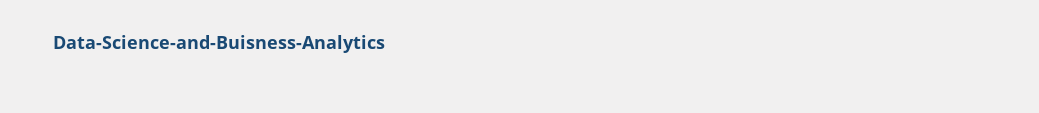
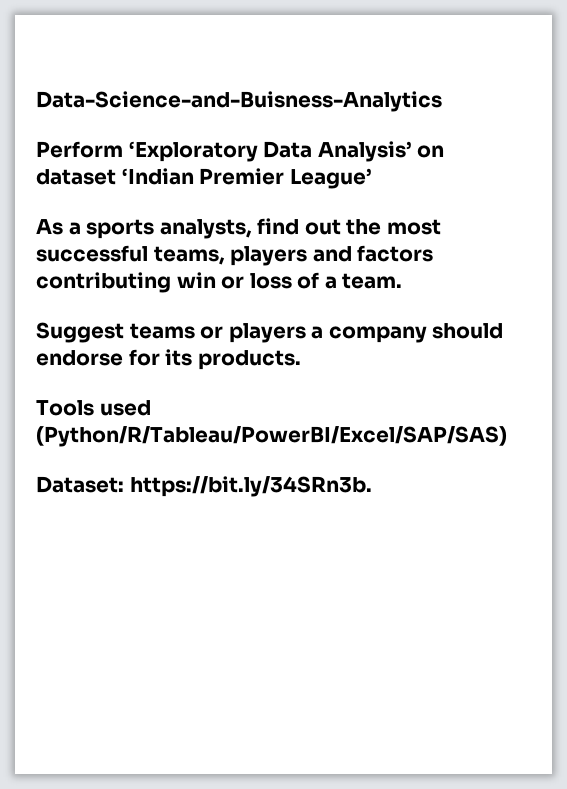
(385, 44) none -> [36,141,445,162] [36,168,372,189] [36,218,441,239] [36,245,434,266] [36,272,403,293] [36,322,504,343] [36,349,301,370] [36,400,151,416] [36,426,507,447] [36,476,372,497] // Perform ‘Exploratory Data Analysis’ on dataset ‘Indian Premier League’ // As a sports analysts, find out the most successful teams, players and factors contributing win or loss of a team. // Suggest teams or players a company should endorse for its products. // Tools used (Python/R/Tableau/PowerBI/Excel/SAP/SAS) // Dataset: https://bit.ly/34SRn3b.

